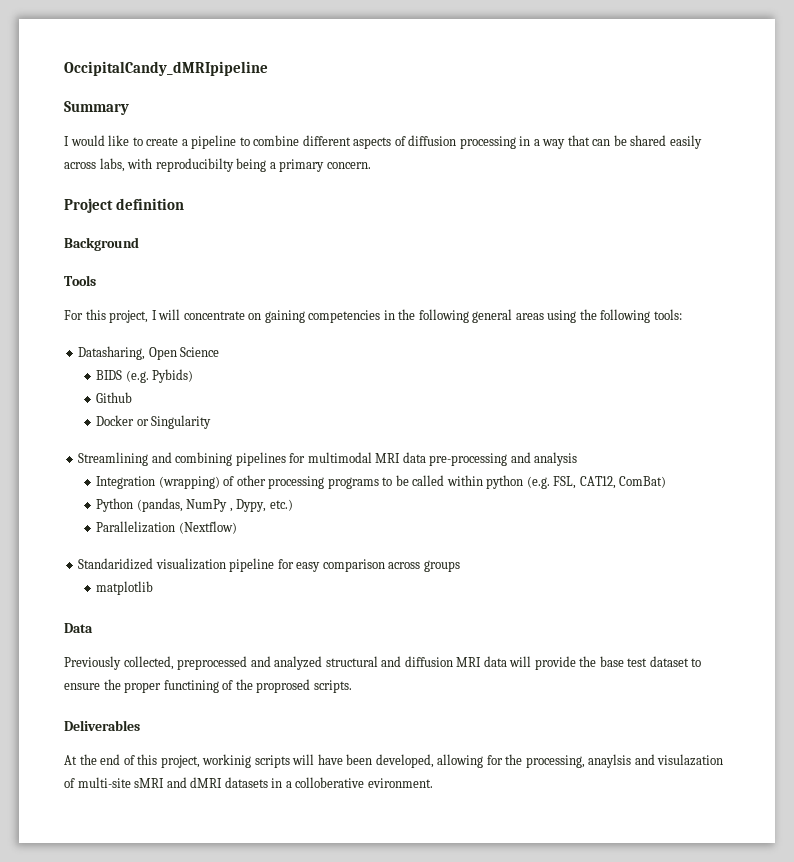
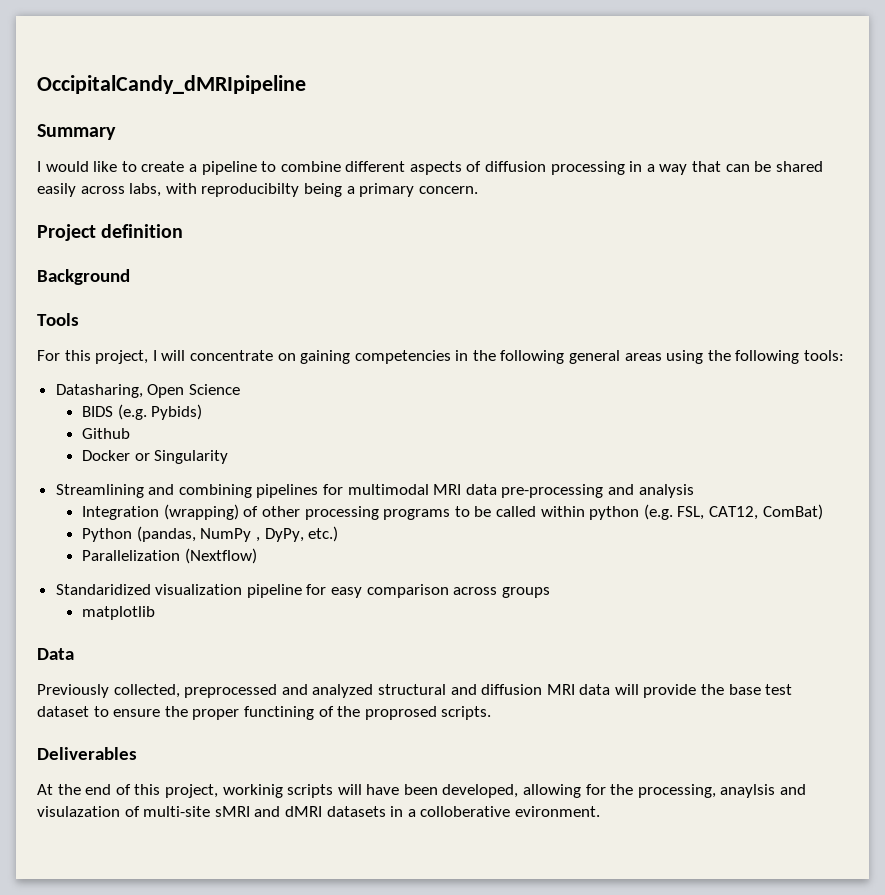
[236,499,267,512] Dypy, -> [264,528,304,542] DyPy,

